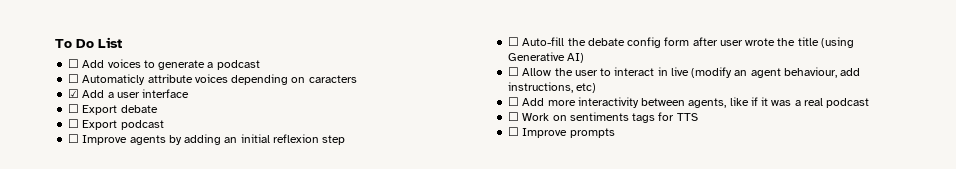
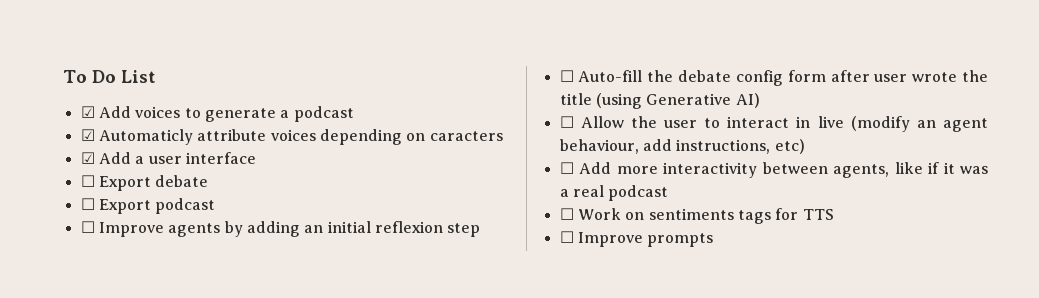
[68,59,80,68] ☐ -> [80,106,95,118] ☑
[68,74,80,83] ☐ -> [80,129,95,141] ☑

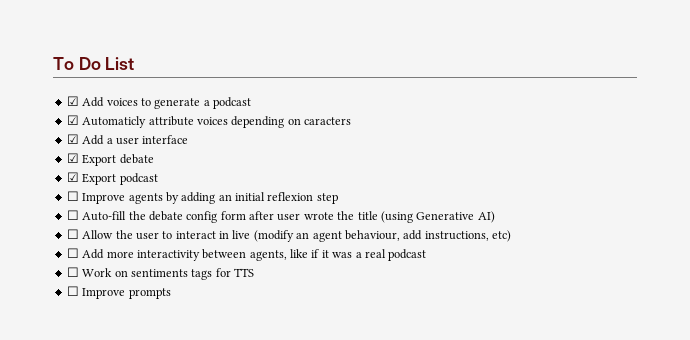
[80,175,95,187] ☐ -> [66,153,79,163] ☑
[80,198,95,210] ☐ -> [66,172,79,182] ☑

